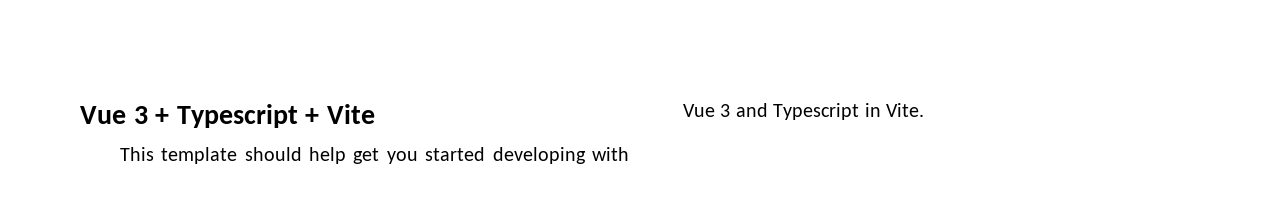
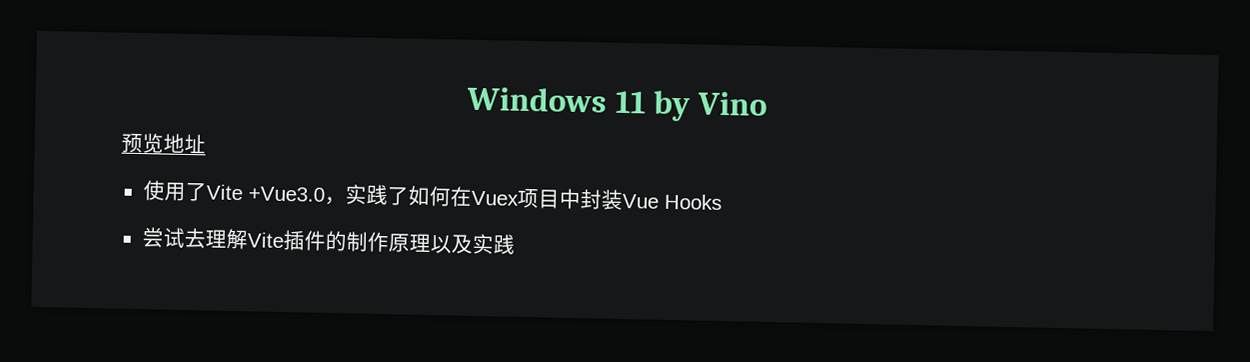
[80,104,375,128] [119,147,629,164] [683,103,924,120] Vue 3 + Typescript + Vite // This template should help get you started developing with Vue 3 and Typescript in Vite. -> [465,86,768,122] [121,133,206,154] [142,180,722,210] [141,227,515,255] Windows 11 by Vino // 预览地址 // 使用了Vite +Vue3.0，实践了如何在Vuex项目中封装Vue Hooks // 尝试去理解Vite插件的制作原理以及实践

